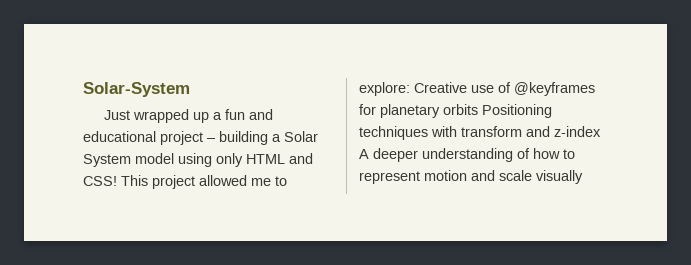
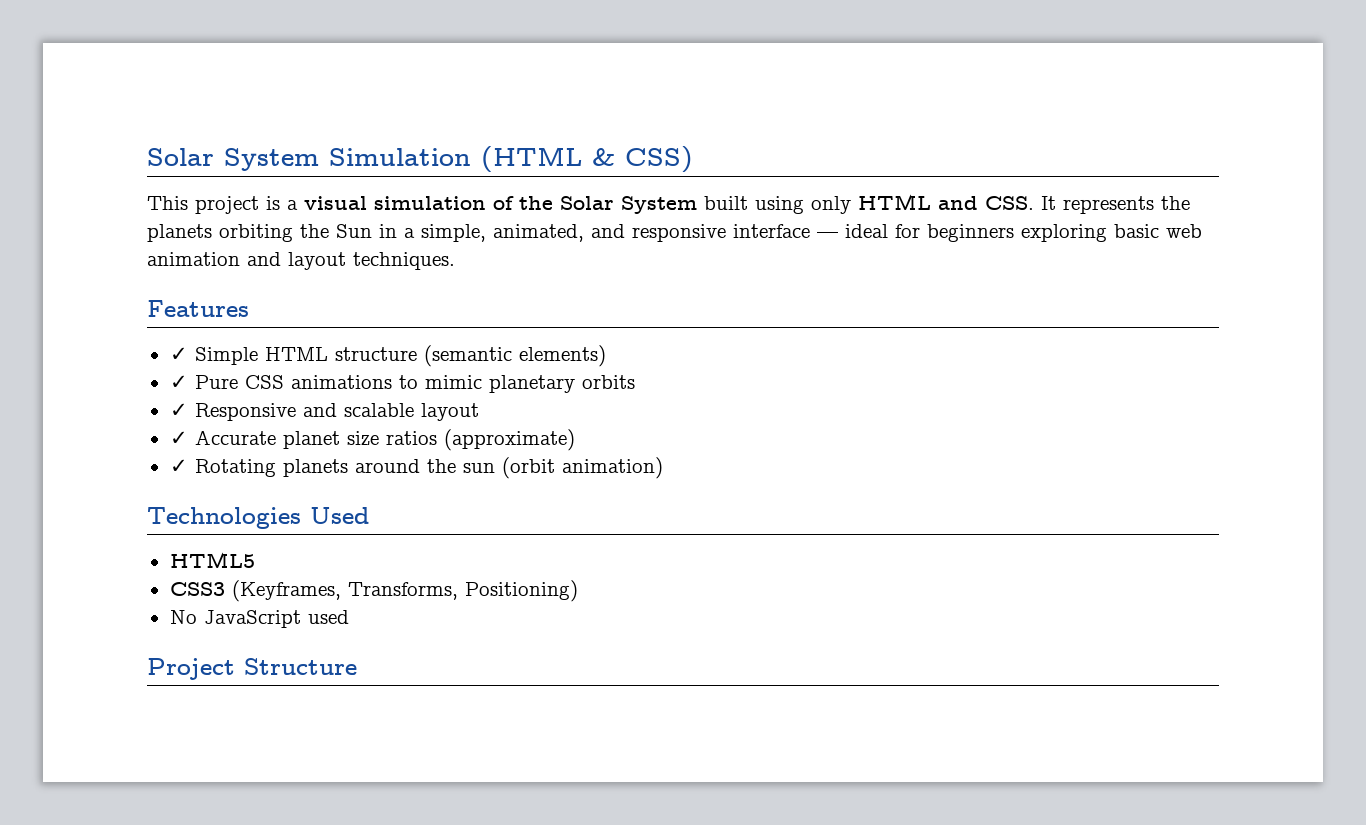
[83,82,190,97] [104,109,274,123] [83,131,318,145] [83,153,313,167] [83,175,287,189] [359,82,595,96] [359,104,552,118] [359,126,601,140] [359,148,575,162] [359,170,583,184] Solar-System // Just wrapped up a fun and educational project – building a Solar System model using only HTML and CSS! This project allowed me to explore: Creative use of @keyframes for planetary orbits Positioning techniques with transform and z-index A deeper understanding of how to represent motion and scale visually -> [147,146,693,173] [147,194,1190,214] [147,224,1202,242] [147,252,455,270] [147,300,249,317] [169,345,606,367] [169,375,635,393] [169,403,479,421] [169,429,575,451] [169,457,663,479] [147,507,369,529] [169,552,255,568] [169,580,578,602] [169,610,349,628] [147,658,357,680] Solar System Simulation (HTML & CSS) // This project is a visual simulation of the Solar System built using only HTML and CSS. It represents the planets orbiting the Sun in a simple, animated, and responsive interface — ideal for beginners exploring basic web animation and layout techniques. // Features // ✓ Simple HTML structure (semantic elements) // ✓ Pure CSS animations to mimic planetary orbits // ✓ Responsive and scalable layout // ✓ Accurate planet size ratios (approximate) // ✓ Rotating planets around the sun (orbit animation) // Technologies Used // HTML5 // CSS3 (Keyframes, Transforms, Positioning) // No JavaScript used // Project Structure

